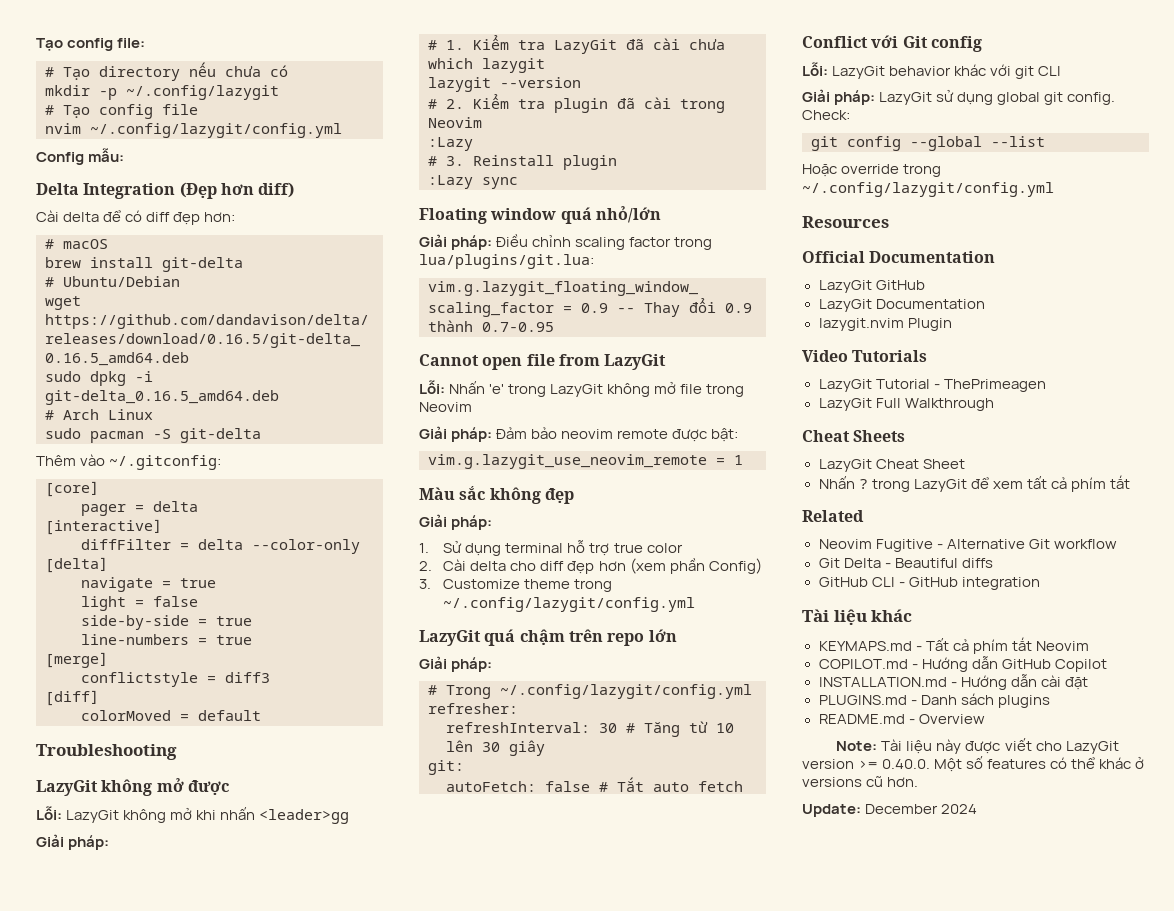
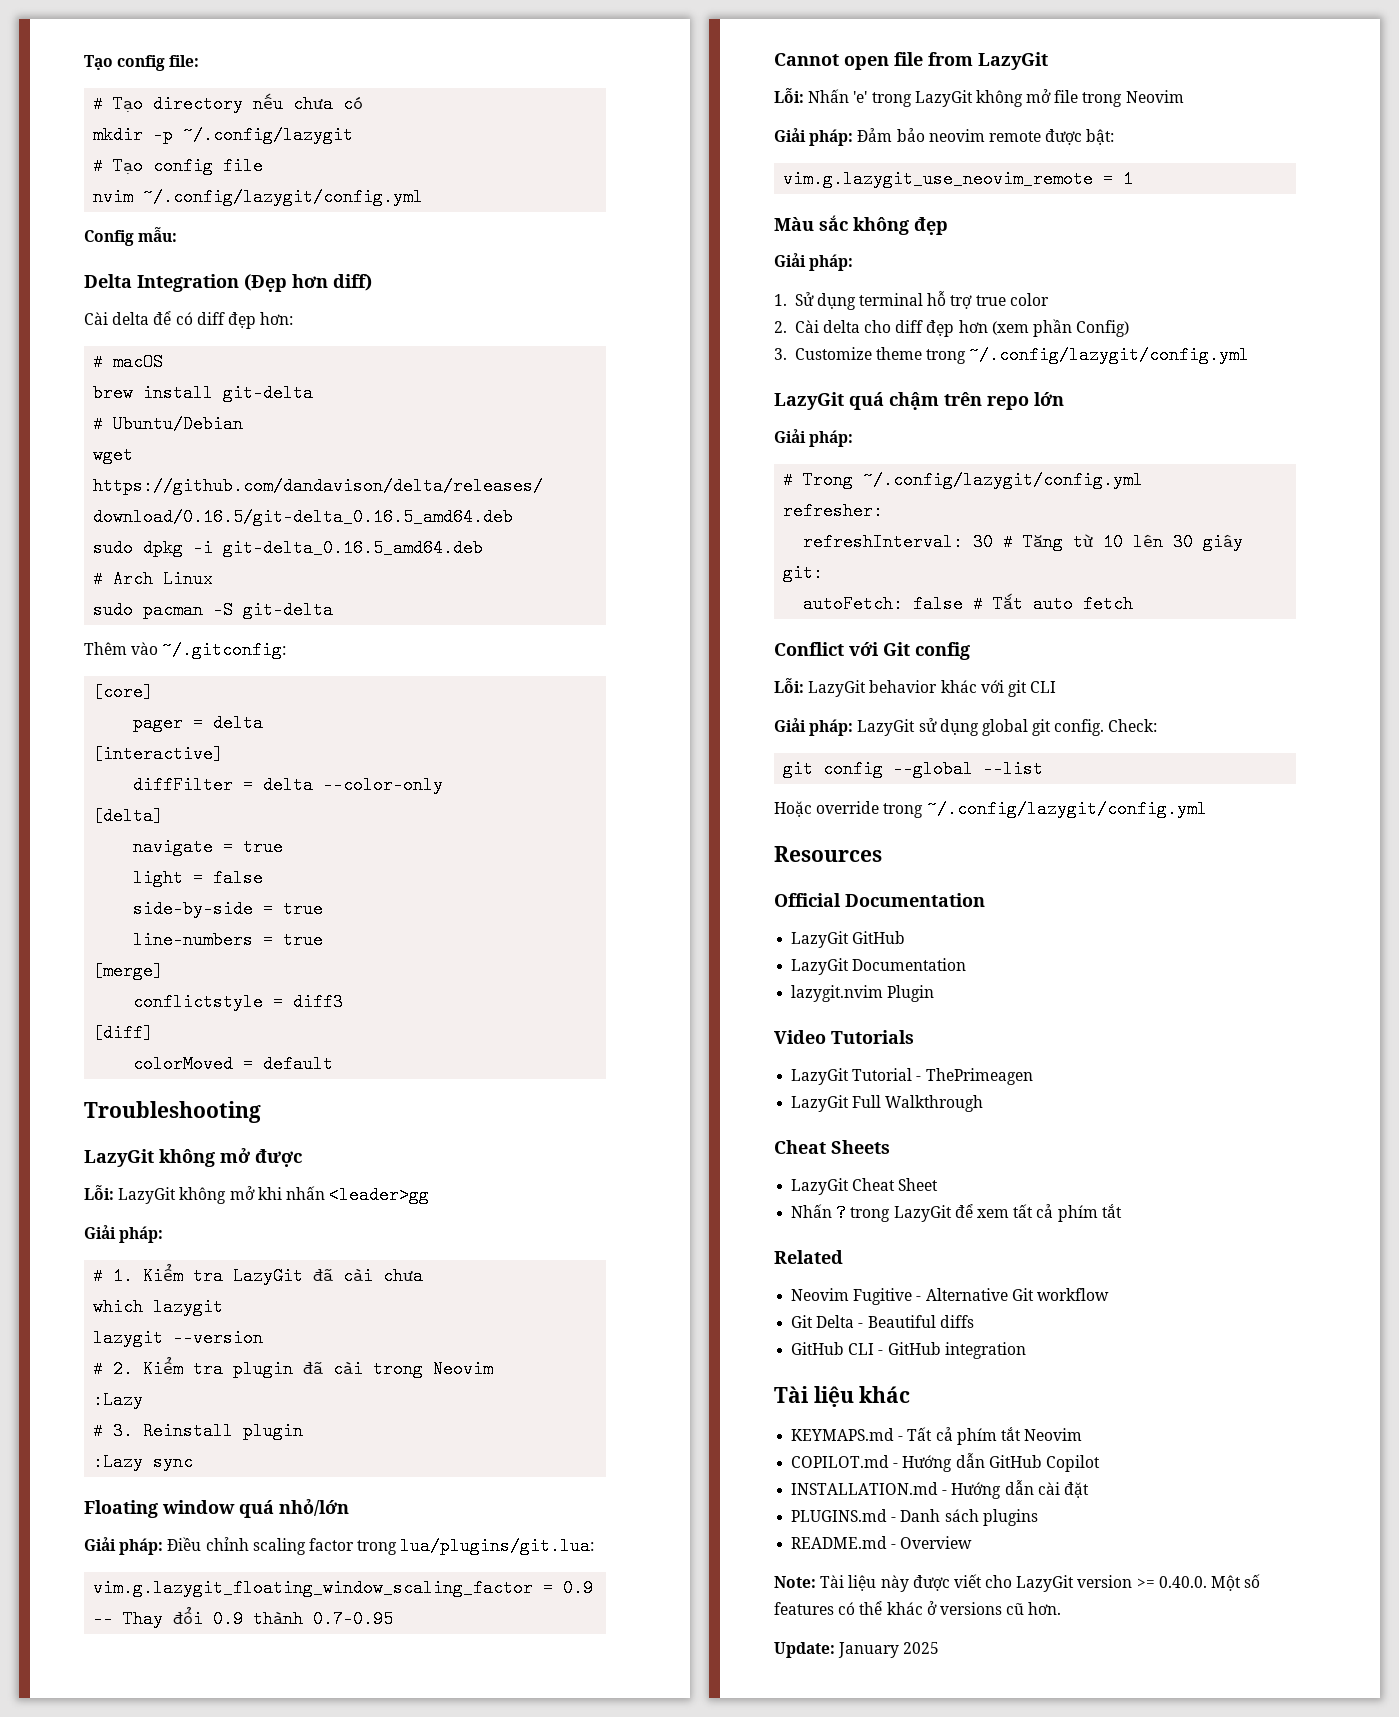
[865,804,978,814] December 2024 -> [838,1642,940,1658] January 2025

